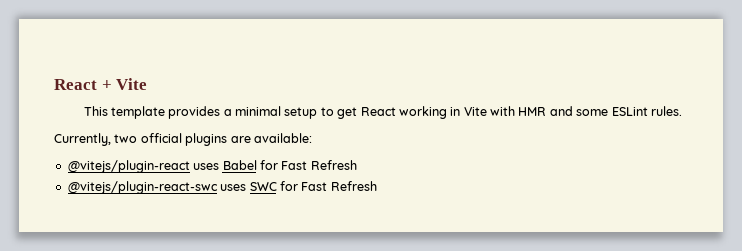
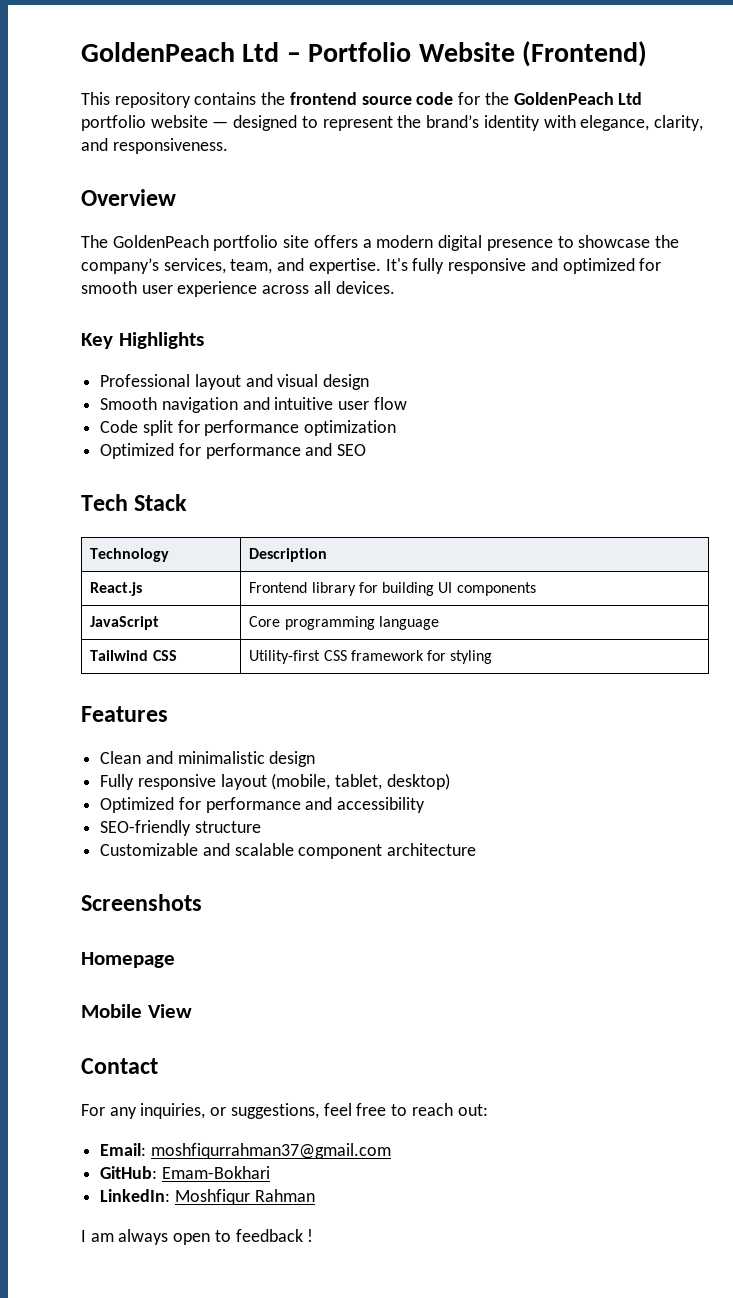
[54,78,148,90] [83,106,682,119] [54,133,312,146] [67,160,357,173] [67,181,377,194] React + Vite // This template provides a minimal setup to get React working in Vite with HMR and some ESLint rules. // Currently, two official plugins are available: // @vitejs/plugin-react uses Babel for Fast Refresh // @vitejs/plugin-react-swc uses SWC for Fast Refresh -> [81,41,648,67] [81,92,643,108] [81,115,703,131] [81,138,228,154] [81,189,176,206] [81,235,679,251] [81,258,662,274] [81,281,395,297] [81,332,204,349] [100,374,370,390] [100,397,407,413] [100,420,397,436] [100,443,367,459] [81,494,188,511] [90,548,170,562] [249,548,328,562] [90,582,143,596] [249,582,536,596] [90,616,160,630] [249,616,439,630] [90,650,177,661] [249,650,493,664] [81,706,168,722] [100,751,316,767] [100,773,450,790] [100,797,426,813] [100,820,261,836] [100,843,477,859] [81,894,202,911] [81,952,175,968] [81,1004,192,1018] [81,1058,158,1074] [81,1103,488,1119] [100,1143,391,1159] [100,1166,270,1179] [100,1189,315,1205] [81,1229,314,1245] GoldenPeach Ltd – Portfolio Website (Frontend) // This repository contains the frontend source code for the GoldenPeach Ltd portfolio website — designed to represent the brand’s identity with elegance, clarity, and responsiveness. // Overview // The GoldenPeach portfolio site offers a modern digital presence to showcase the company’s services, team, and expertise. It's fully responsive and optimized for smooth user experience across all devices. // Key Highlights // Professional layout and visual design // Smooth navigation and intuitive user flow // Code split for performance optimization // Optimized for performance and SEO // Tech Stack // Technology | Description // React.js | Frontend library for building UI components // JavaScript | Core programming language // Tailwind CSS | Utility-first CSS framework for styling // Features // Clean and minimalistic design // Fully responsive layout (mobile, tablet, desktop) // Optimized for performance and accessibility // SEO-friendly structure // Customizable and scalable component architecture // Screenshots // Homepage // Mobile View // Contact // For any inquiries, or suggestions, feel free to reach out: // Email: moshfiqurrahman37@gmail.com // GitHub: Emam-Bokhari // LinkedIn: Moshfiqur Rahman // I am always open to feedback !

